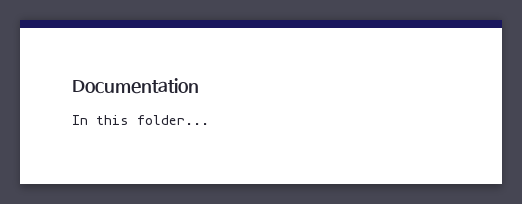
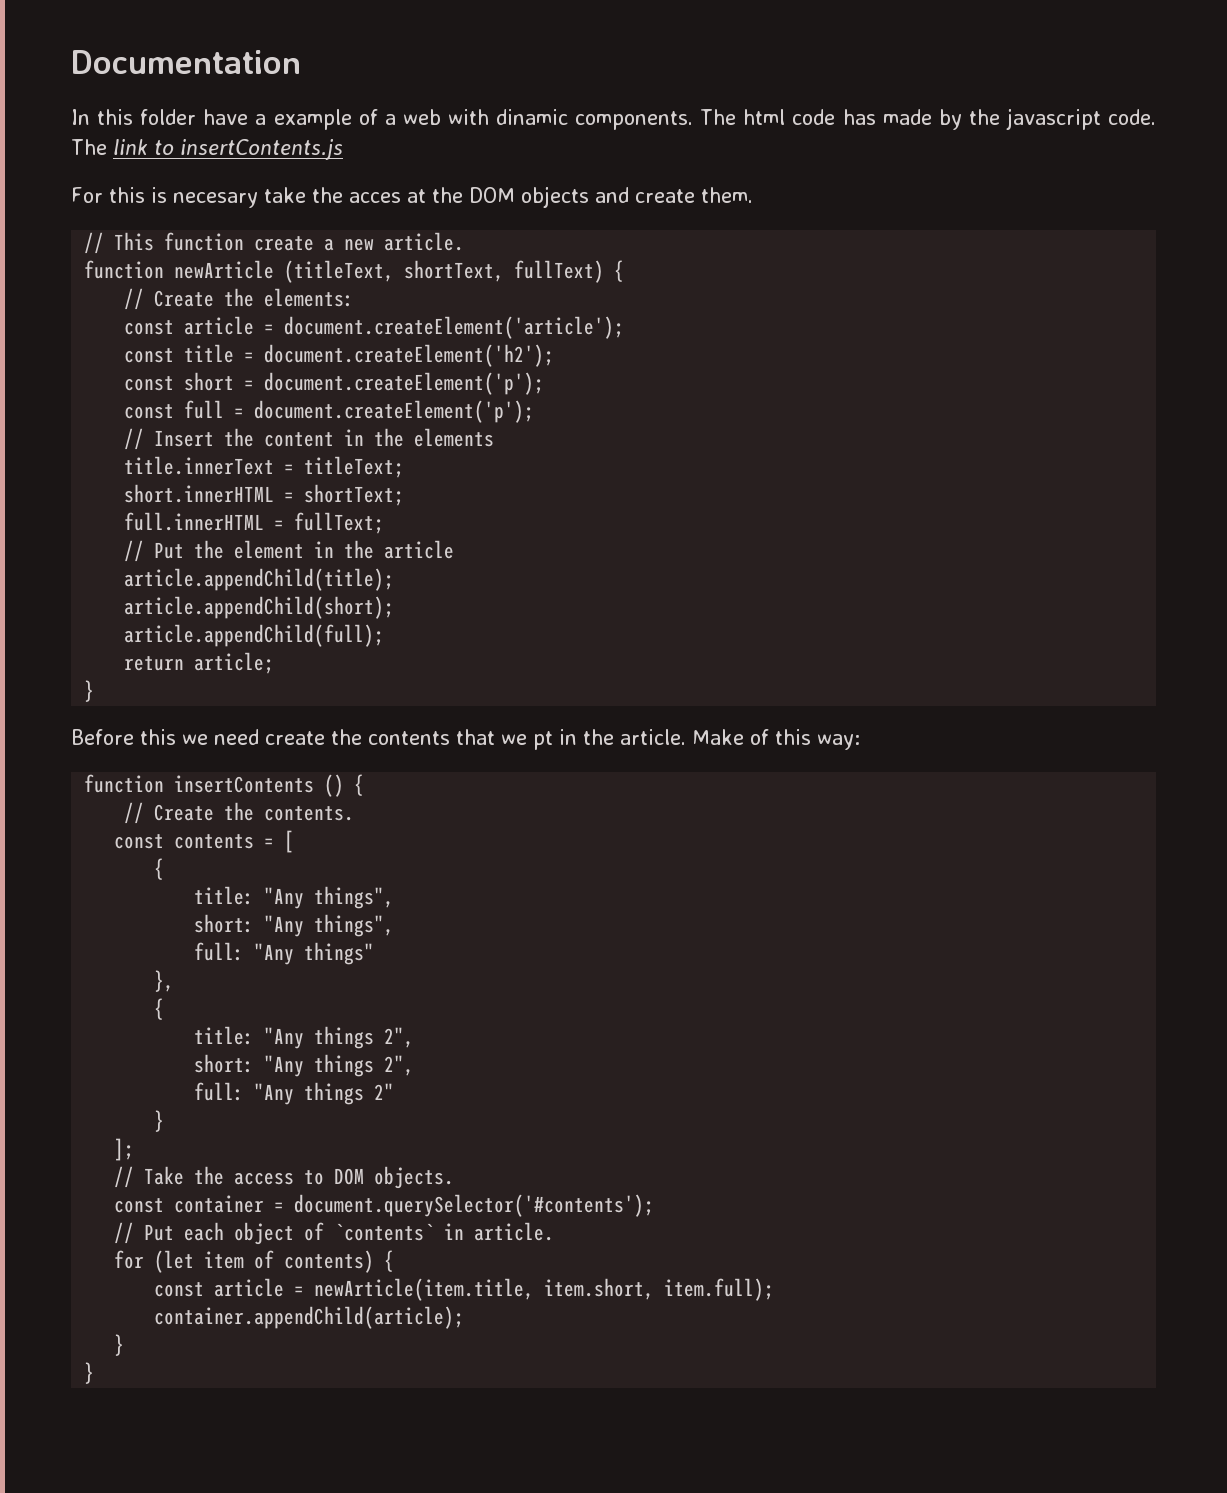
[137,115,209,125] folder... -> [140,108,1157,130] [71,139,343,160] [71,186,753,208] [84,232,465,254] [84,260,625,283] [124,288,355,310] [124,316,625,339] [124,344,555,367] [124,372,545,395] [124,400,535,423] [124,428,495,450] [124,456,405,478] [124,484,405,506] [124,512,385,534] [124,540,455,562] [124,568,395,591] [124,596,395,619] [124,624,385,647] [124,652,275,674] [84,680,95,702] [71,729,860,750] [84,774,365,797] [124,802,355,824] [114,830,295,853] [154,858,165,880] [194,886,395,909] [194,914,395,937] [194,942,375,965] [154,970,175,992] [154,998,165,1020] [194,1026,415,1049] [194,1054,415,1077] [194,1082,395,1105] [154,1110,165,1132] [114,1138,135,1161] [114,1166,455,1189] [114,1194,655,1217] [114,1222,555,1245] [114,1250,395,1273] [154,1278,775,1301] [154,1306,465,1329] [114,1334,125,1356] [84,1362,95,1384] folder have a example of a web with dinamic components. The html code has made by the javascript code. The link to insertContents.js // For this is necesary take the acces at the DOM objects and create them. // // This function create a new article. // function newArticle (titleText, shortText, fullText) { // // Create the elements: // const article = document.createElement('article'); // const title = document.createElement('h2'); // const short = document.createElement('p'); // const full = document.createElement('p'); // // Insert the content in the elements // title.innerText = titleText; // short.innerHTML = shortText; // full.innerHTML = fullText; // // Put the element in the article // article.appendChild(title); // article.appendChild(short); // article.appendChild(full); // return article; // } // Before this we need create the contents that we pt in the article. Make of this way: // function insertContents () { // // Create the contents. // const contents = [ // { // title: "Any things", // short: "Any things", // full: "Any things" // }, // { // title: "Any things 2", // short: "Any things 2", // full: "Any things 2" // } // ]; // // Take the access to DOM objects. // const container = document.querySelector('#contents'); // // Put each object of `contents` in article. // for (let item of contents) { // const article = newArticle(item.title, item.short, item.full); // container.appendChild(article); // } // }

